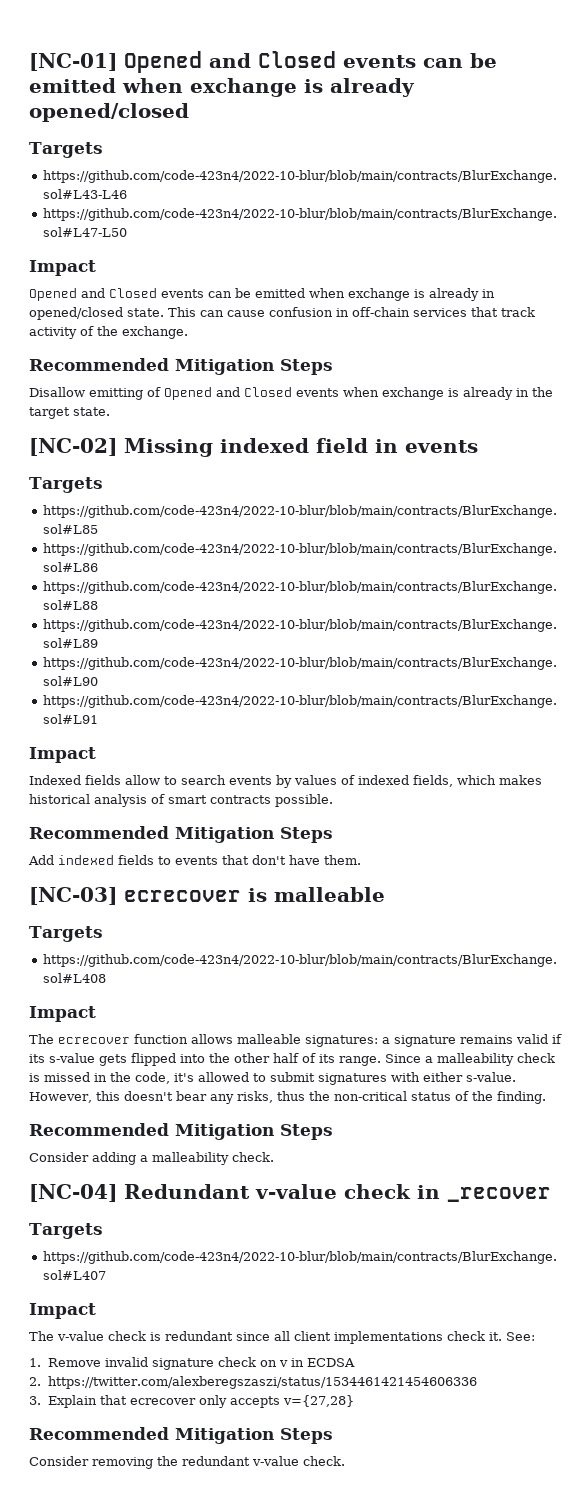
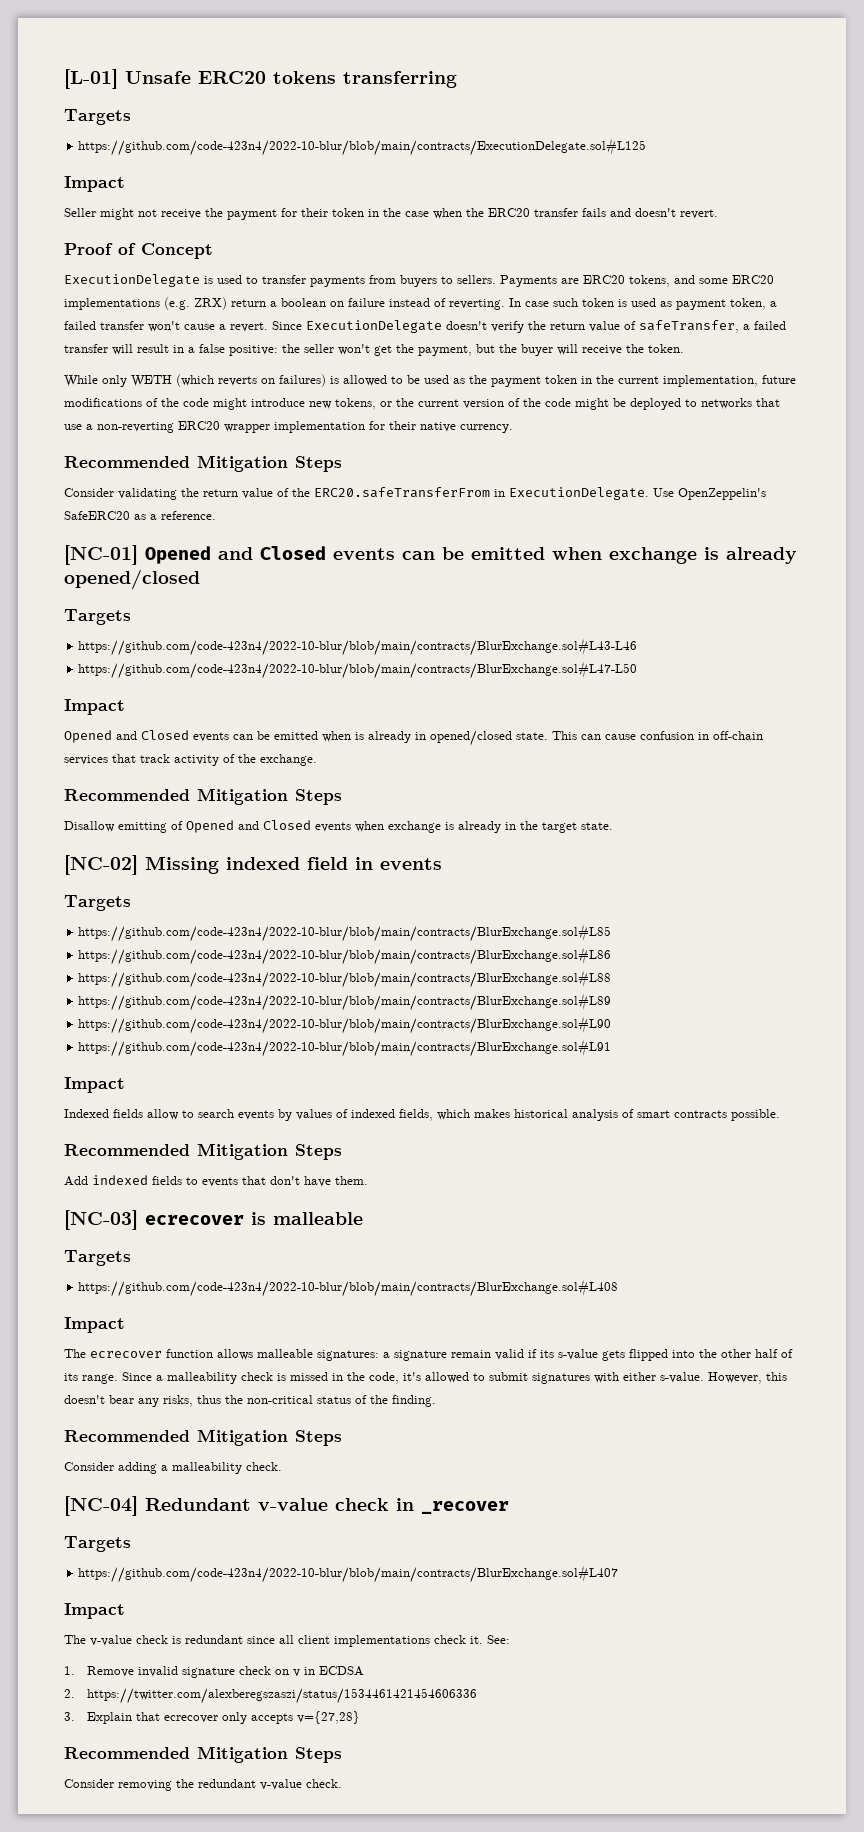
(29, 62) none -> [64,69,457,89] [64,109,131,125] [78,138,647,156] [64,176,125,192] [64,208,718,220] [64,243,213,259] [64,274,774,287] [64,297,777,310] [64,320,786,333] [64,344,684,356] [64,374,796,387] [64,398,780,410] [64,421,513,433] [64,455,342,472] [64,487,766,500] [64,511,216,520] [L-01] Unsafe ERC20 tokens transferring // Targets // https://github.com/code-423n4/2022-10-blur/blob/main/contracts/ExecutionDelegate.sol#L125 // Impact // Seller might not receive the payment for their token in the case when the ERC20 transfer fails and doesn't revert. // Proof of Concept // ExecutionDelegate is used to transfer payments from buyers to sellers. Payments are ERC20 tokens, and some ERC20 implementations (e.g. ZRX) return a boolean on failure instead of reverting. In case such token is used as payment token, a failed transfer won't cause a revert. Since ExecutionDelegate doesn't verify the return value of safeTransfer, a failed transfer will result in a false positive: the seller won't get the payment, but the buyer will receive the token. // While only WETH (which reverts on failures) is allowed to be used as the payment token in the current implementation, future modifications of the code might introduce new tokens, or the current version of the code might be deployed to networks that use a non-reverting ERC20 wrapper implementation for their native currency. // Recommended Mitigation Steps // Consider validating the return value of the ERC20.safeTransferFrom in ExecutionDelegate. Use OpenZeppelin's SafeERC20 as a reference. //
[348,288,410,301] exchange -> (351, 736) none
[460,1035,513,1044] remains -> [451,1350,491,1358] remain

